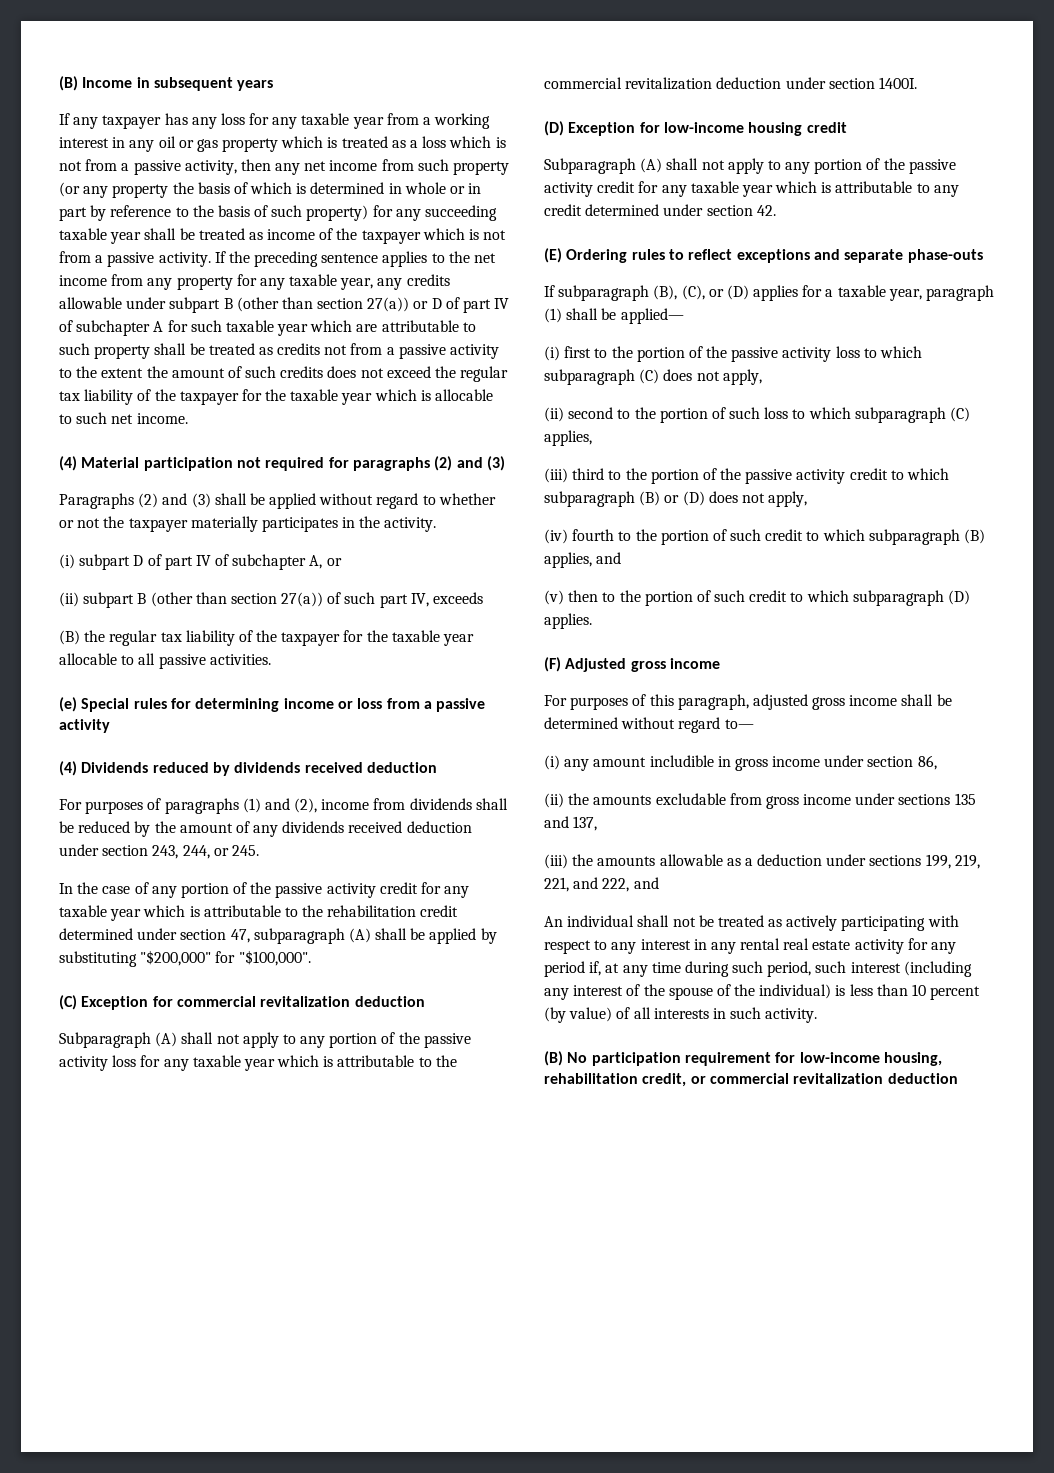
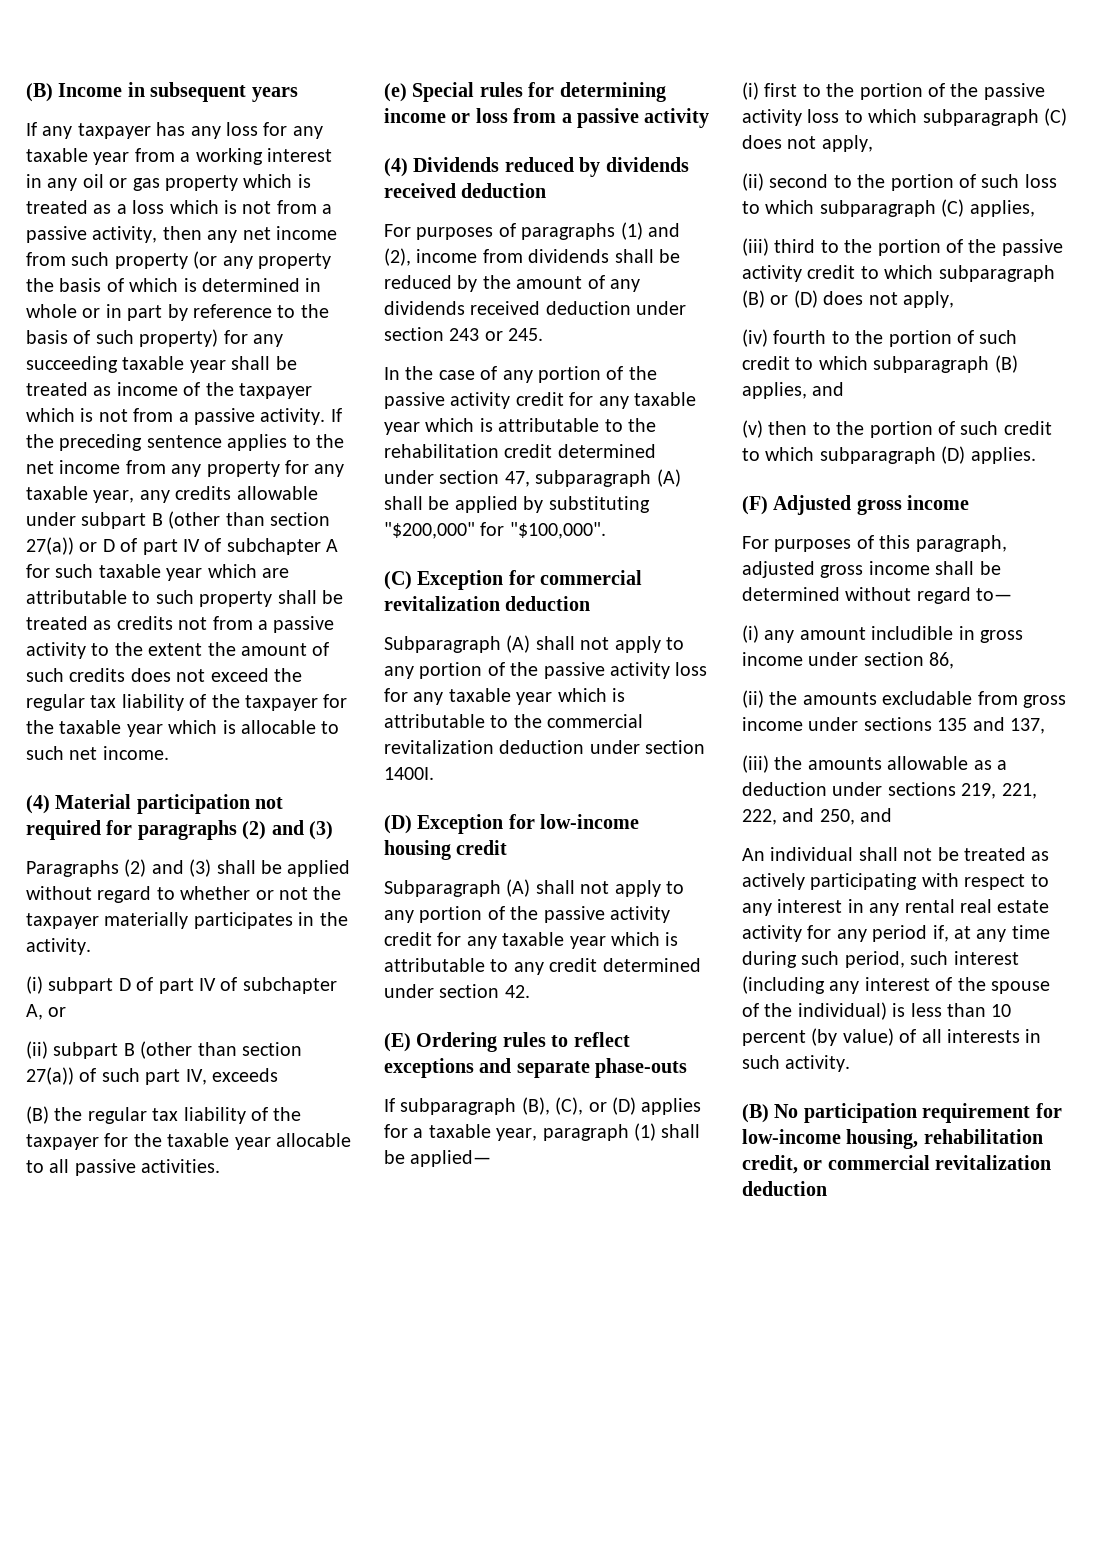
[152,845,210,859] 243, 244, -> [449,328,480,341] 243
[925,854,951,869] 199, -> (956, 789) none
[573,877,630,892] and 222, -> [742,808,855,825] 222, and 250,

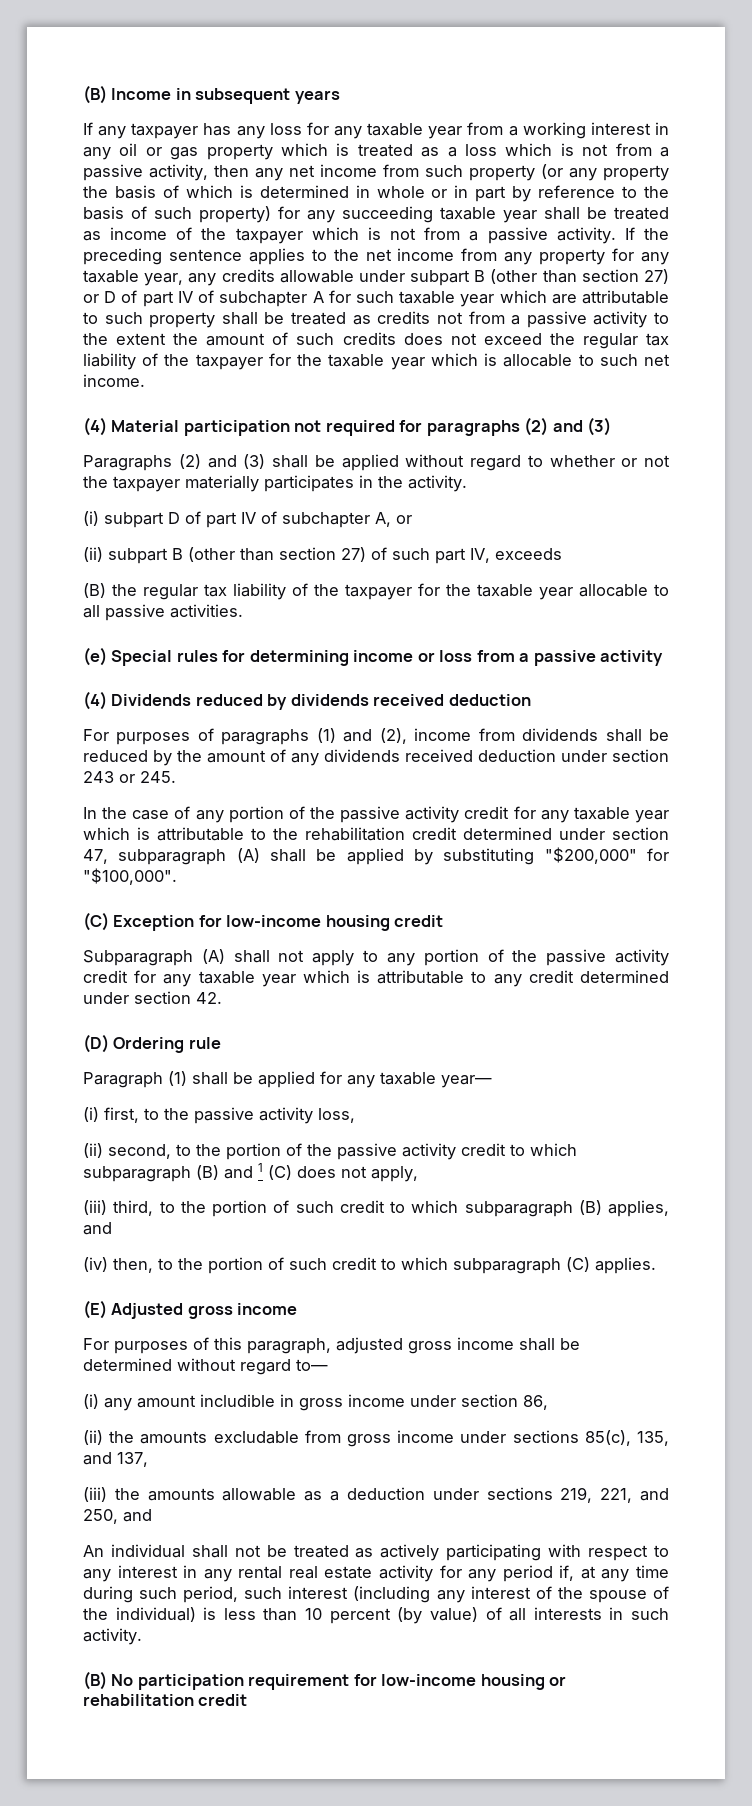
[26,537,74,555] 27(a)) -> [644,269,669,284] 27)
[26,1067,74,1085] 27(a)) -> [341,547,366,562] 27)
[540,570,643,585] [384,596,591,611] [384,635,684,653] [384,662,708,679] [384,688,625,705] [384,714,644,728] [384,740,706,754] [384,767,434,780] [384,814,535,834] commercial revitalization deduction // Subparagraph (A) shall not apply to any portion of the passive activity loss for any taxable year which is attributable to the commercial revitalization deduction under section 1400I. // (D) Exception for -> (222, 921) none
[384,1032,630,1052] [384,1058,688,1078] [384,1097,702,1115] [384,1123,701,1141] [384,1150,492,1167] [742,82,1045,100] [742,108,1067,126] [742,135,873,152] [742,173,1057,191] [742,199,1035,217] [742,238,816,256] (E) Ordering rules to reflect exceptions and separate phase-outs // If subparagraph (B), (C), or (D) applies for a taxable year, paragraph (1) shall be applied— // (i) first to the portion of the passive activity loss to which subparagraph (C) does not apply, // (ii) second to the portion of such loss to which subparagraph (C) applies, // (iii) third -> [83,1034,221,1053] [83,1071,492,1088] [83,1107,355,1124] [83,1143,171,1159] (D) Ordering rule // Paragraph (1) shall be applied for any taxable year— // (i) first, to the passive activity loss, // (ii) second,
[770,290,954,308] [742,329,827,347] or (D) does not apply, // (iv) fourth -> [224,1163,418,1182] [83,1200,154,1216] and 1 (C) does not apply, // (iii) third,
[742,420,1052,438] [742,446,966,464] (v) then to the portion of such credit to which subparagraph (D) -> [83,1257,590,1274] (iv) then, to the portion of such credit to which subparagraph (C)
[742,496,768,515] (F) -> [83,1300,107,1319] (E)
[937,718,968,731] 135 -> [584,1430,669,1446] 85(c), 135,
[742,809,777,825] 222, -> (633, 1495) none
[846,1129,1043,1149] [742,1155,1052,1174] [742,1181,827,1196] housing, rehabilitation credit, or commercial revitalization deduction -> [480,1674,567,1690] [83,1694,248,1706] housing or rehabilitation credit

